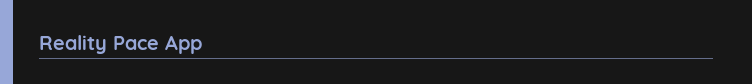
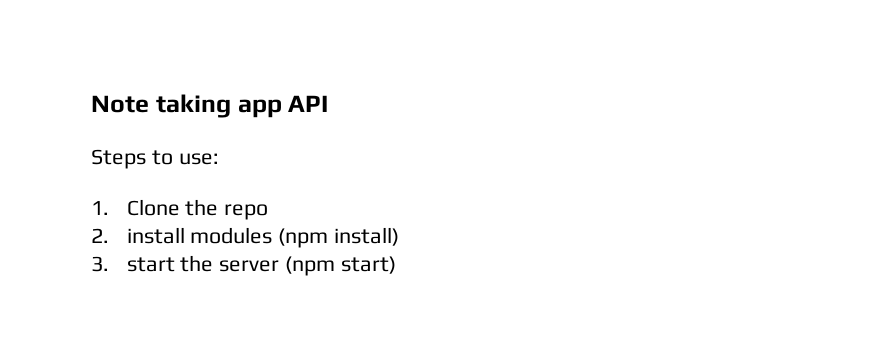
[39,35,202,54] Reality Pace App -> [91,94,329,118] [91,149,219,169] [91,199,269,220] [91,227,399,248] [91,255,396,276] Note taking app API // Steps to use: // 1. Clone the repo // 2. install modules (npm install) // 3. start the server (npm start)

